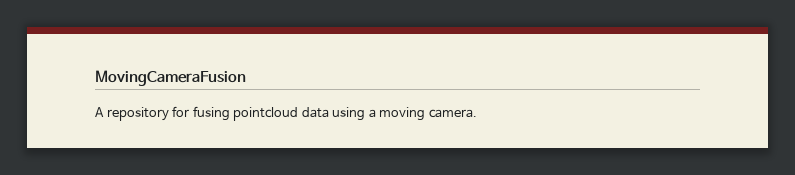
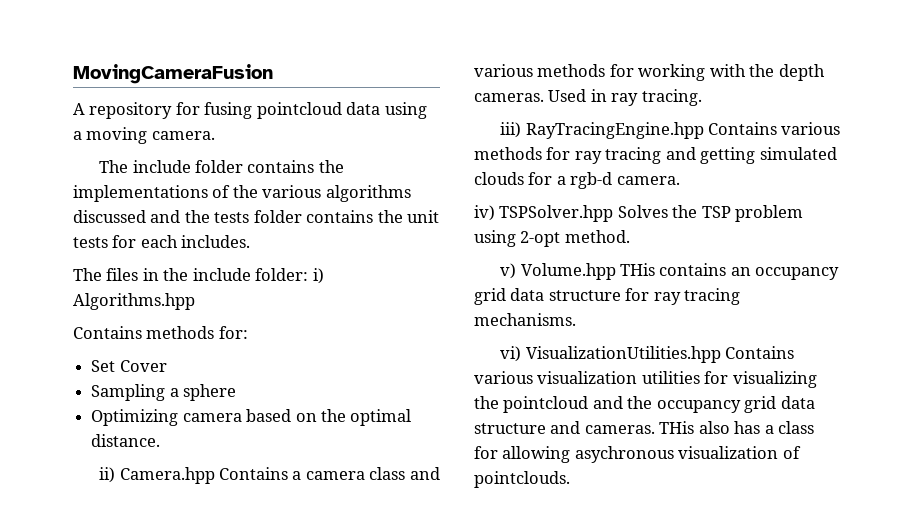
(477, 113) none -> [99,160,344,173] [73,185,411,202] [73,210,440,223] [73,235,251,248] [73,268,324,284] [73,293,195,310] [73,326,248,339] [91,360,167,372] [91,384,237,401] [91,409,412,426] [91,434,161,447] [99,467,440,484] [474,64,825,81] [474,89,702,106] [500,122,841,139] [474,147,837,164] [474,172,680,189] [474,205,804,222] [474,230,630,247] [500,263,840,280] [474,288,741,305] [474,313,576,326] [500,346,794,363] [474,371,817,388] [474,396,815,413] [474,421,815,434] [474,446,801,463] [474,471,570,488] // The include folder contains the implementations of the various algorithms discussed and the tests folder contains the unit tests for each includes. // The files in the include folder: i) Algorithms.hpp // Contains methods for: // Set Cover // Sampling a sphere // Optimizing camera based on the optimal distance. // ii) Camera.hpp Contains a camera class and various methods for working with the depth cameras. Used in ray tracing. // iii) RayTracingEngine.hpp Contains various methods for ray tracing and getting simulated clouds for a rgb-d camera. // iv) TSPSolver.hpp Solves the TSP problem using 2-opt method. // v) Volume.hpp THis contains an occupancy grid data structure for ray tracing mechanisms. // vi) VisualizationUtilities.hpp Contains various visualization utilities for visualizing the pointcloud and the occupancy grid data structure and cameras. THis also has a class for allowing asychronous visualization of pointclouds.

